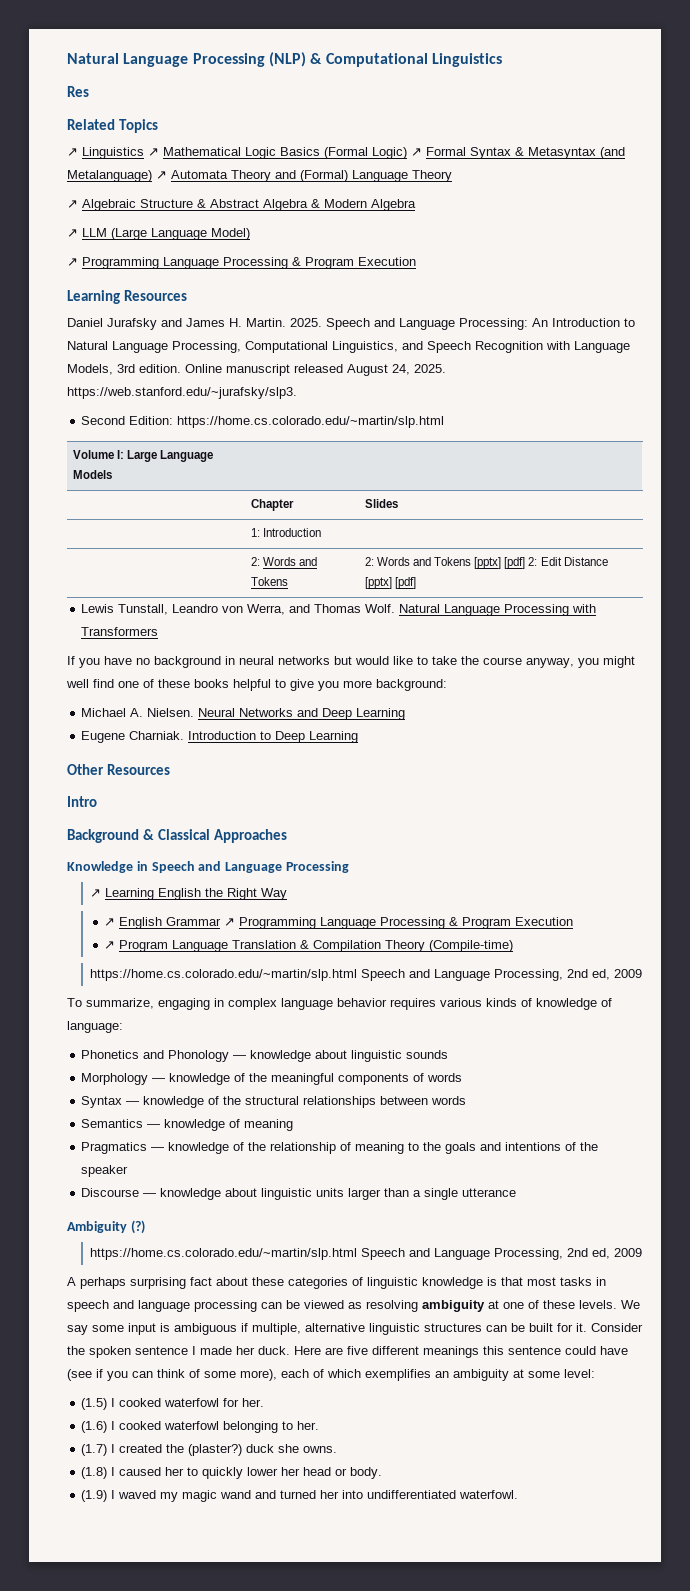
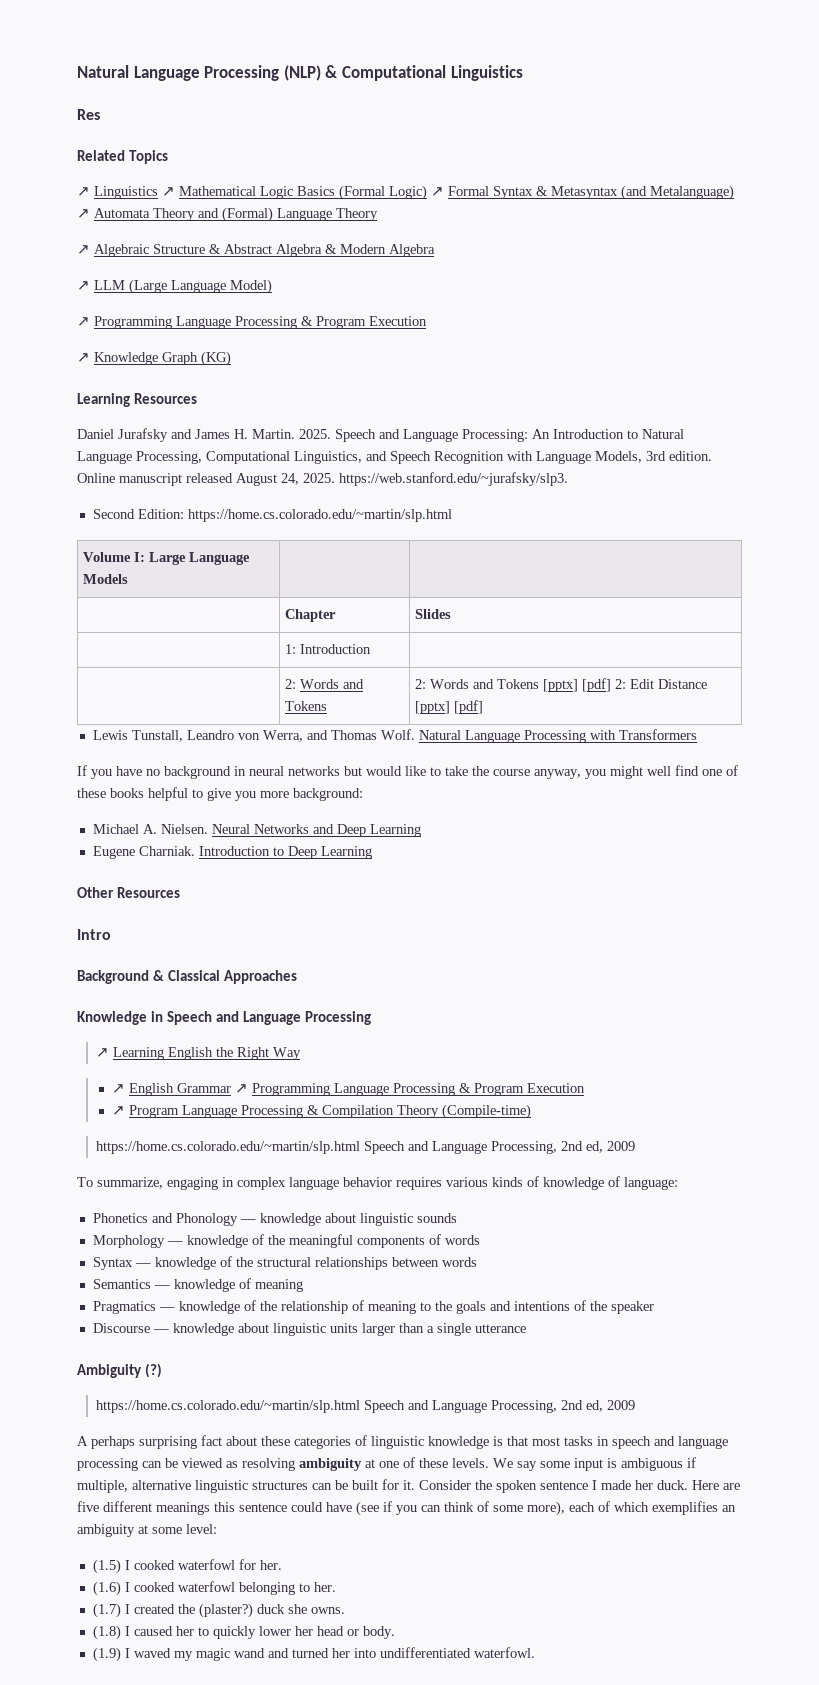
(416, 261) none -> [77,351,231,366] // ↗ Knowledge Graph (KG)
[232,940,297,949] Translation -> [240,1105,303,1118] Processing

